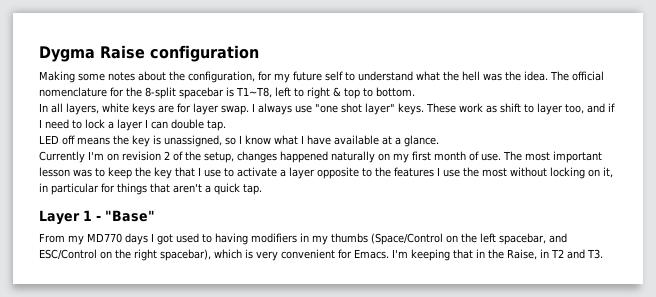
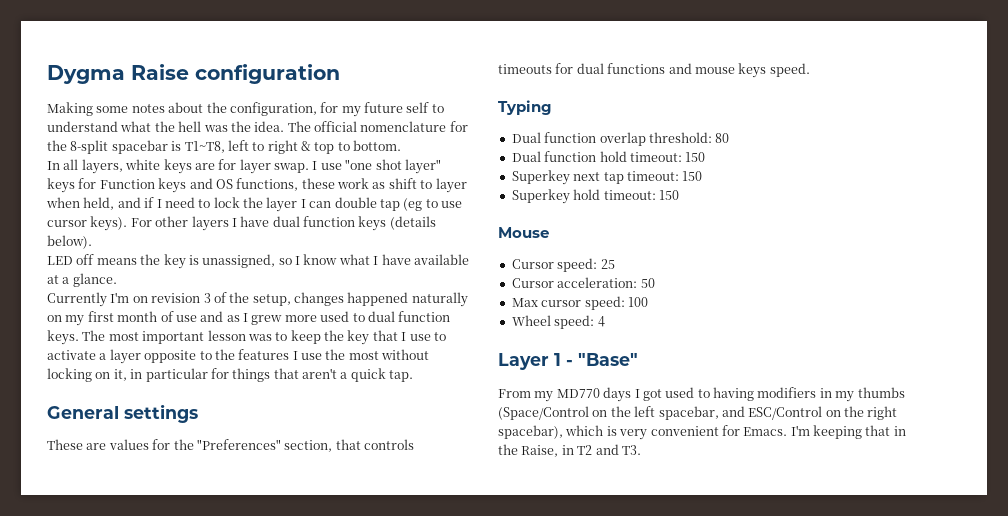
[258,103,292,115] always -> (318, 165) none
[398,103,456,115] keys. These -> [47,178,335,193] keys for Function keys and OS functions, these
[565,104,584,114] too, -> [46,197,115,210] when held,
[108,121,114,129] a -> [243,197,263,208] the
[207,120,226,131] tap. -> [379,198,462,211] [47,216,436,231] [47,235,92,249] tap (eg to use cursor keys). For other layers I have dual function keys (details below).
[164,151,170,160] 2 -> [203,293,211,303] 3
[481,153,501,161] use. -> [175,311,451,325] [47,330,79,345] use and as I grew more used to dual function keys.
(262, 189) none -> [47,404,198,423] [47,439,414,452] [498,63,810,78] [498,100,552,115] [511,132,730,146] [511,151,706,162] [511,170,703,185] [511,189,679,204] [498,227,549,238] [511,258,615,272] [511,277,655,288] [511,296,648,310] [511,315,605,329] // General settings // These are values for the "Preferences" section, that controls timeouts for dual functions and mouse keys speed. // Typing // Dual function overlap threshold: 80 // Dual function hold timeout: 150 // Superkey next tap timeout: 150 // Superkey hold timeout: 150 // Mouse // Cursor speed: 25 // Cursor acceleration: 50 // Max cursor speed: 100 // Wheel speed: 4

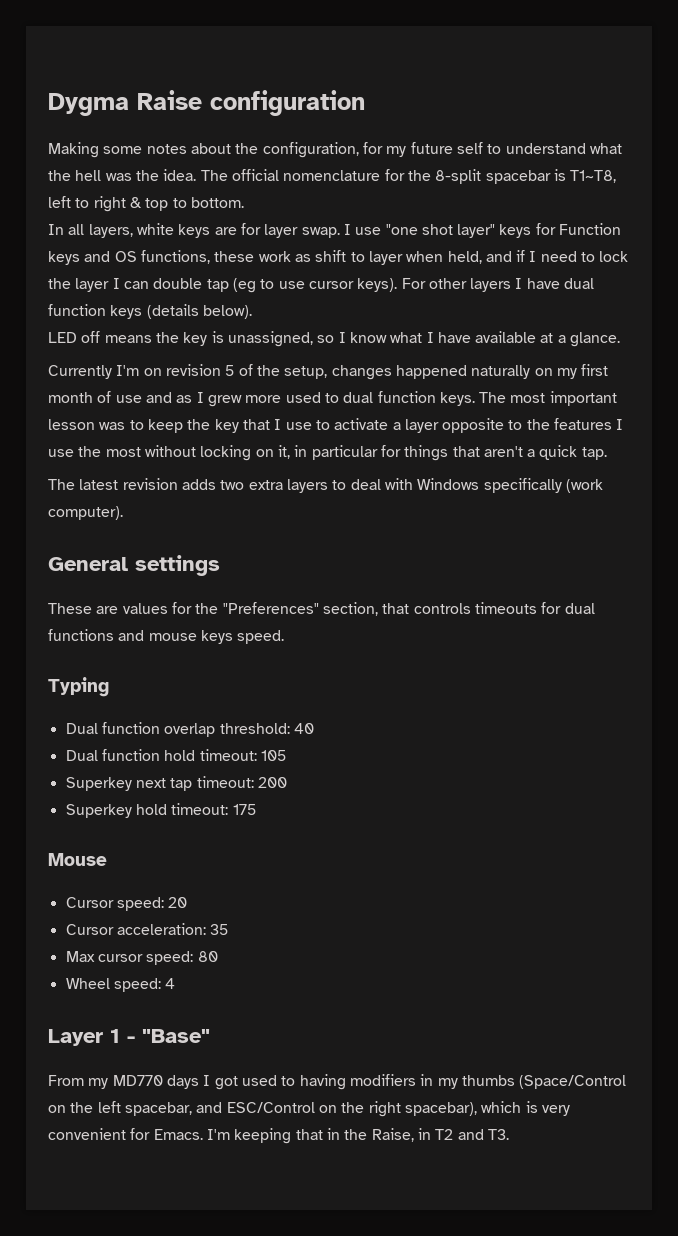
[203,293,211,303] 3 -> [225,365,235,376] 5
(414, 376) none -> [48,478,603,493] [48,506,123,520] // The latest revision adds two extra layers to deal with Windows specifically (work computer).
[715,133,730,143] 80 -> [293,723,314,734] 40
[685,152,706,162] 150 -> [260,750,286,761] 105
[682,171,703,181] 150 -> [257,777,287,788] 200
[658,190,679,200] 150 -> [232,804,256,815] 175
[600,259,615,269] 25 -> [168,897,188,908] 20
[640,278,655,288] 50 -> [210,924,229,935] 35
[627,297,648,307] 100 -> [197,951,218,962] 80

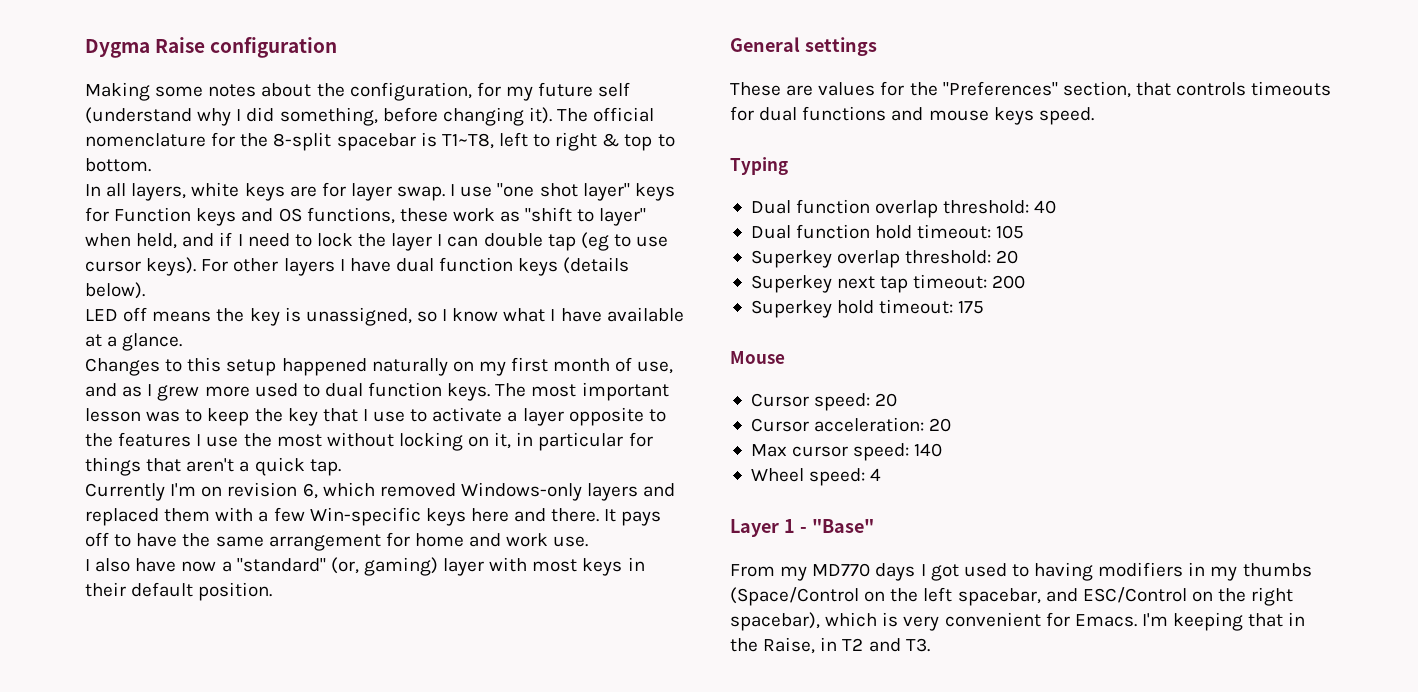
[487,143,622,154] [48,169,197,181] to understand what the hell was the idea. -> [85,107,552,126] (understand why I did something, before changing it).
[315,250,403,265] shift to layer -> [525,207,647,226] "shift to layer"
[48,364,392,380] Currently I'm on revision 5 of the setup, changes -> [85,357,277,376] Changes to this setup
[115,395,142,403] use -> [637,361,674,374] use,
[48,478,603,493] [48,506,123,520] The latest revision adds two extra layers to deal with Windows specifically (work computer). -> [85,482,676,501] [85,507,662,526] [85,532,589,551] [85,557,645,576] [85,582,273,601] Currently I'm on revision 6, which removed Windows-only layers and replaced them with a few Win-specific keys here and there. It pays off to have the same arrangement for home and work use. // I also have now a "standard" (or, gaming) layer with most keys in their default position.
(286, 755) none -> [750,250,1019,268] // Superkey overlap threshold: 20
[210,924,229,935] 35 -> [929,418,952,432] 20
[197,951,218,962] 80 -> [914,443,943,457] 140

